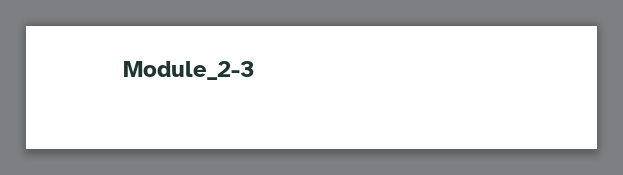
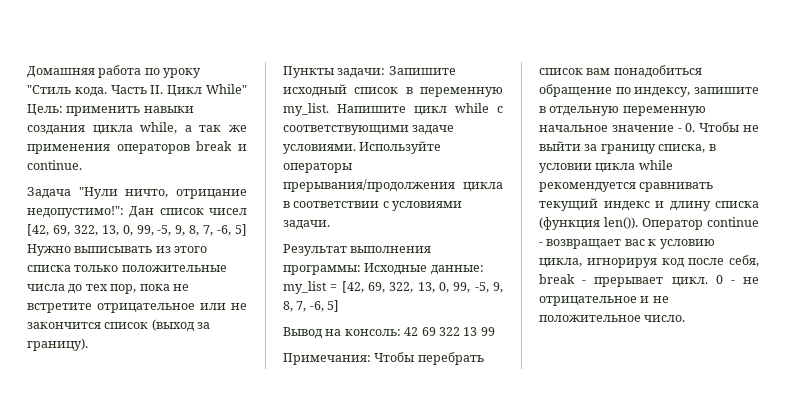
[123,61,255,80] Module_2-3 -> [27,65,202,78] [27,84,247,97] [27,104,194,116] [27,122,247,135] [27,141,247,154] [27,160,82,170] [27,187,247,199] [27,206,247,218] [27,224,247,236] [27,244,208,256] [27,265,227,272] [27,284,189,294] [27,303,247,313] [27,319,211,332] [27,338,88,351] [283,66,456,78] [283,84,503,97] [283,103,503,116] [283,125,455,135] [283,141,442,154] [283,163,352,173] [283,179,503,192] [283,201,463,211] [283,220,330,230] [283,244,432,256] [283,263,484,275] [283,281,503,294] [283,300,340,312] [283,327,495,339] [283,352,484,365] [539,65,702,78] [539,84,759,97] [539,106,706,116] [539,122,759,132] [539,141,716,154] [539,160,673,173] [539,182,714,192] [539,198,759,211] [539,217,759,230] [539,239,715,249] [539,255,759,268] [539,274,759,287] [539,296,669,306] [539,315,686,322] Домашняя работа по уроку "Стиль кода. Часть II. Цикл While" Цель: применить навыки создания цикла while, а так же применения операторов break и continue. // Задача "Нули ничто, отрицание недопустимо!": Дан список чисел [42, 69, 322, 13, 0, 99, -5, 9, 8, 7, -6, 5] Нужно выписывать из этого списка только положительные числа до тех пор, пока не встретите отрицательное или не закончится список (выход за границу). // Пункты задачи: Запишите исходный список в переменную my_list. Напишите цикл while с соответствующими задаче условиями. Используйте операторы прерывания/продолжения цикла в соответствии с условиями задачи. // Результат выполнения программы: Исходные данные: my_list = [42, 69, 322, 13, 0, 99, -5, 9, 8, 7, -6, 5] // Вывод на консоль: 42 69 322 13 99 // Примечания: Чтобы перебрать список вам понадобиться обращение по индексу, запишите в отдельную переменную начальное значение - 0. Чтобы не выйти за границу списка, в условии цикла while рекомендуется сравнивать текущий индекс и длину списка (функция len()). Оператор continue - возвращает вас к условию цикла, игнорируя код после себя, break - прерывает цикл. 0 - не отрицательное и не положительное число.

